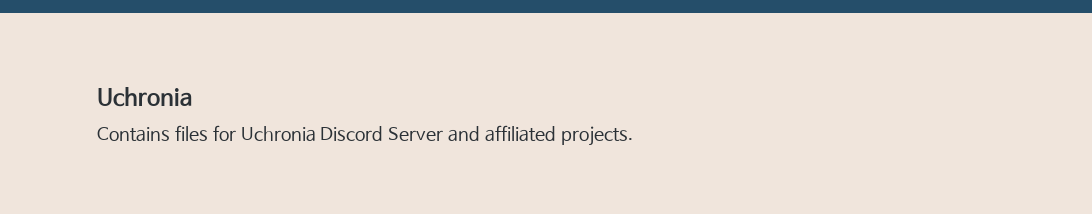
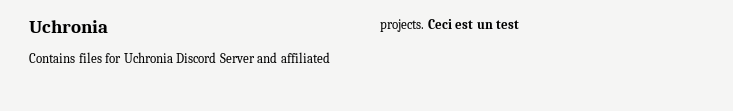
(633, 136) none -> [427,19,520,29] Ceci est un test

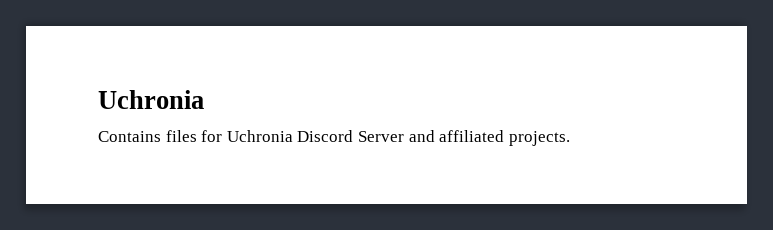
[427,19,520,29] Ceci est un test -> (570, 138) none

